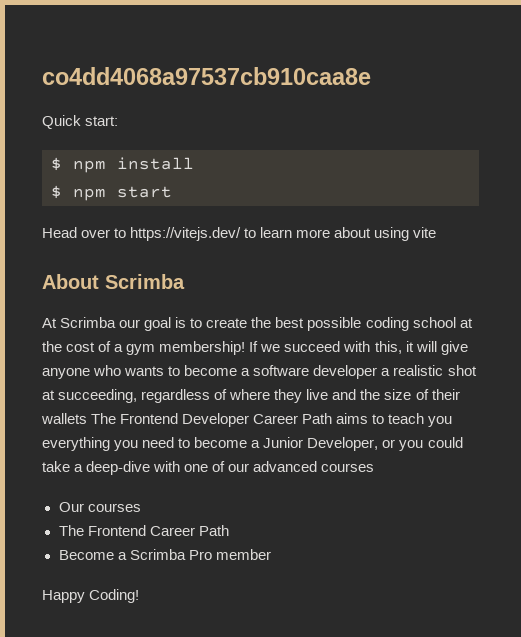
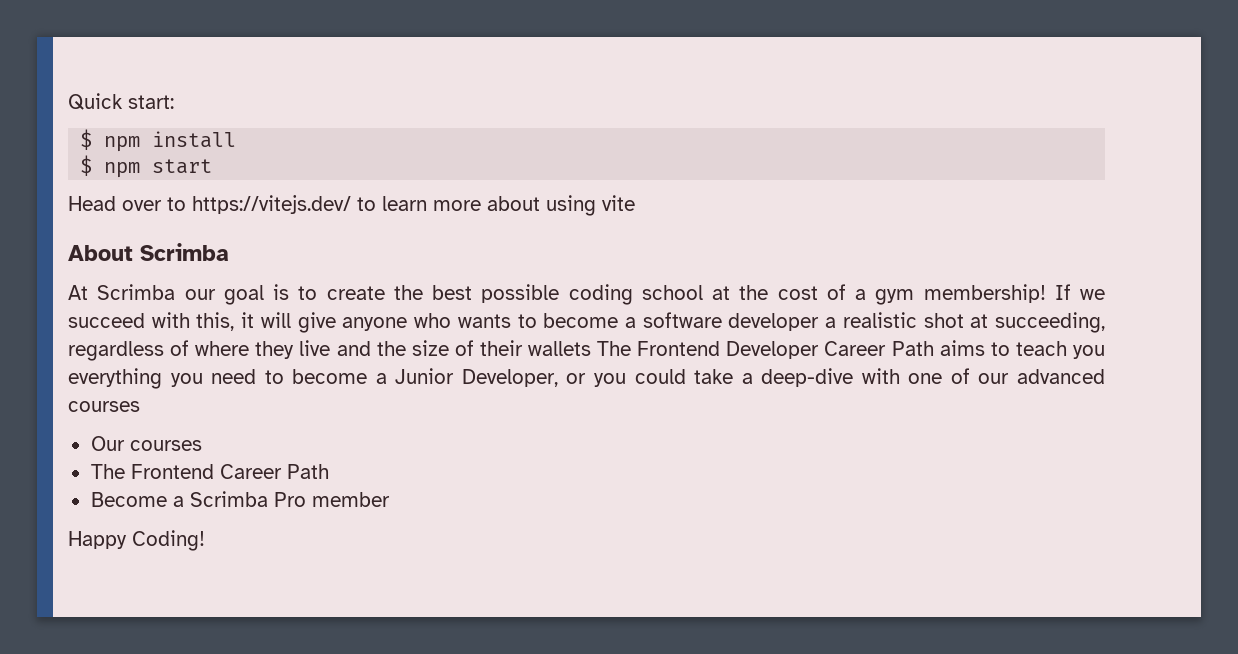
[42,67,371,85] co4dd4068a97537cb910caa8e // -> (68, 101) none

